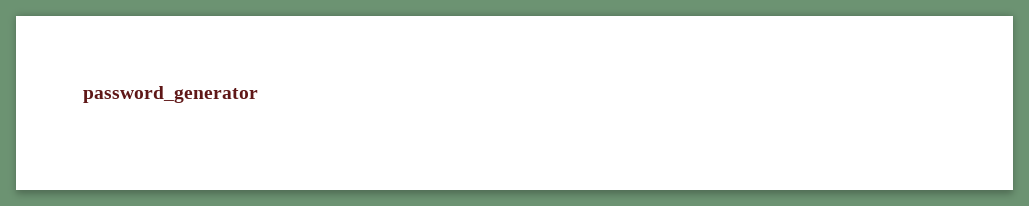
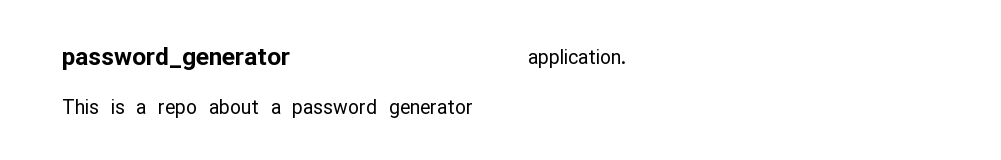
(258, 94) none -> [62,99,473,118] [528,49,626,68] // This is a repo about a password generator application.

